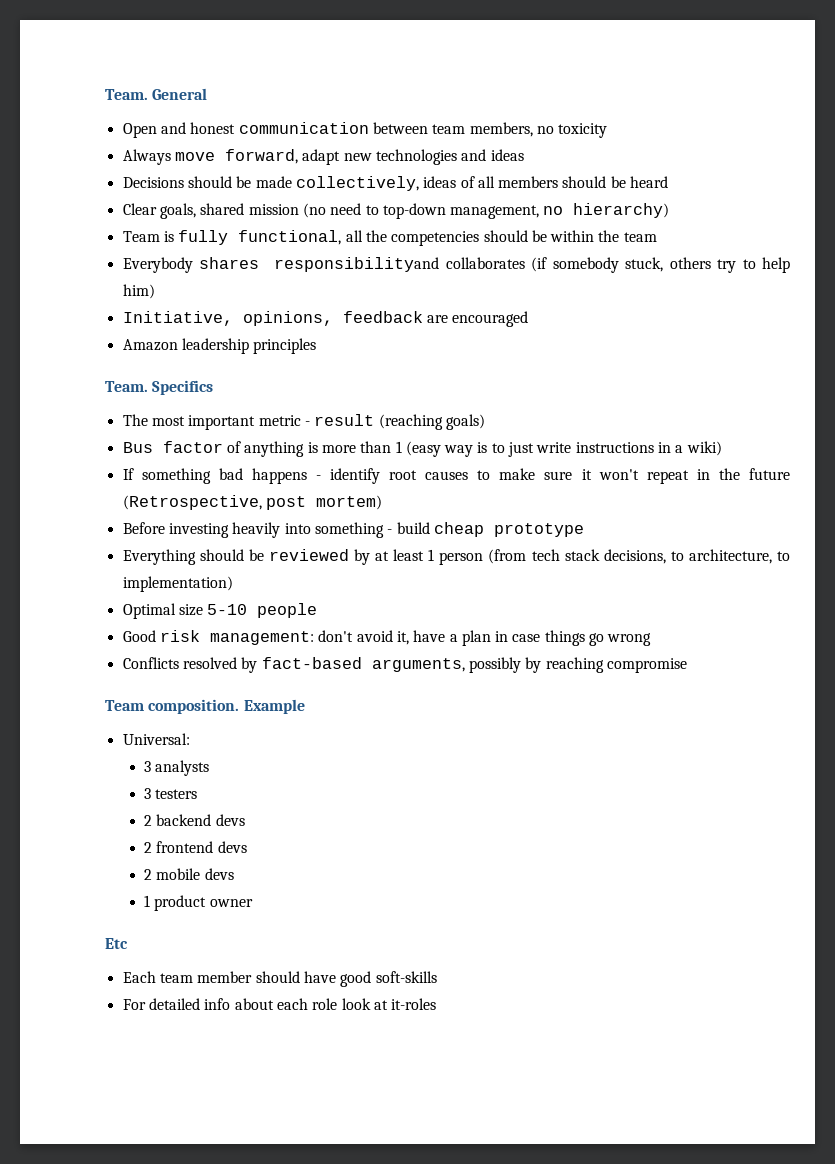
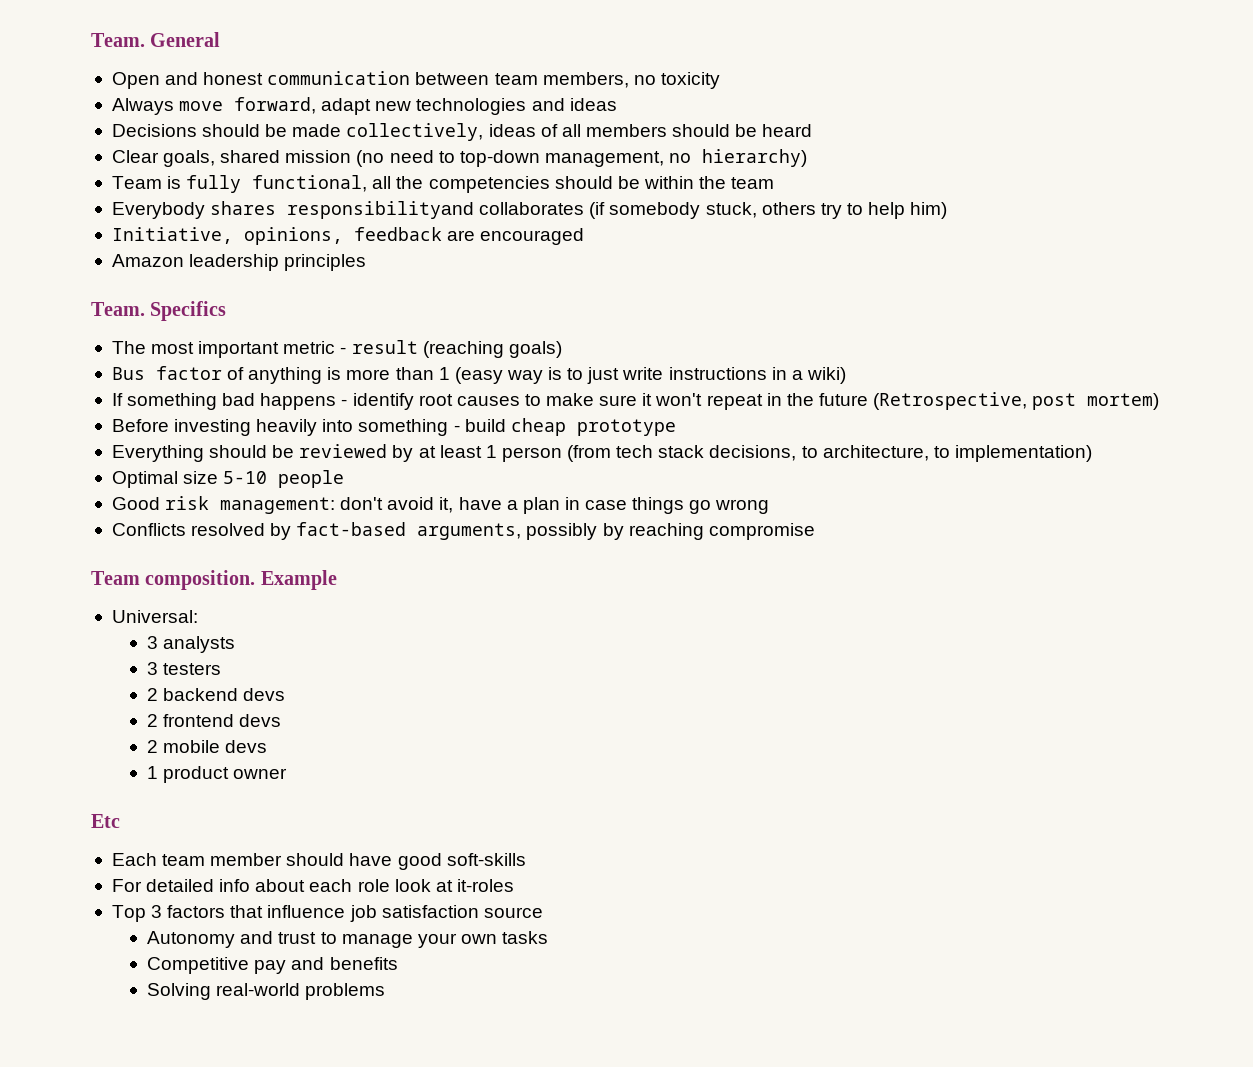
(437, 1004) none -> [111,905,543,922] [147,931,549,948] [147,957,398,974] [147,983,386,1000] // Top 3 factors that influence job satisfaction source // Autonomy and trust to manage your own tasks // Competitive pay and benefits // Solving real-world problems

